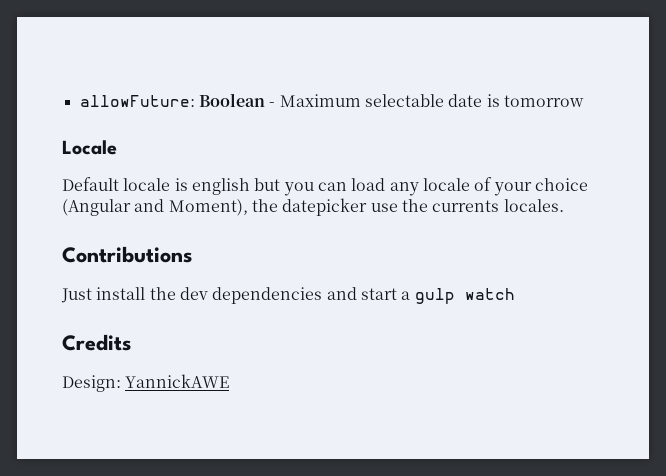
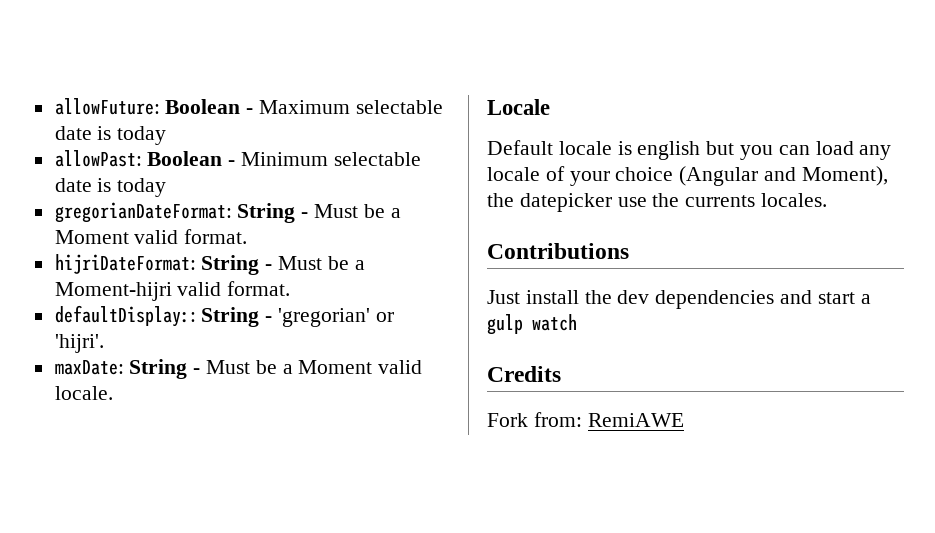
[503,95,584,107] tomorrow -> [117,126,167,145] [54,150,421,167] [54,178,167,197] [54,202,401,223] [54,229,248,244] [54,254,365,275] [54,281,291,301] [54,305,394,327] [54,334,104,353] [54,359,423,379] [54,386,113,400] today // allowPast: Boolean - Minimum selectable date is today // gregorianDateFormat: String - Must be a Moment valid format. // hijriDateFormat: String - Must be a Moment-hijri valid format. // defaultDisplay:: String - 'gregorian' or 'hijri'. // maxDate: String - Must be a Moment valid locale.
[62,374,230,392] Design: YannickAWE -> [487,412,684,427] Fork from: RemiAWE

